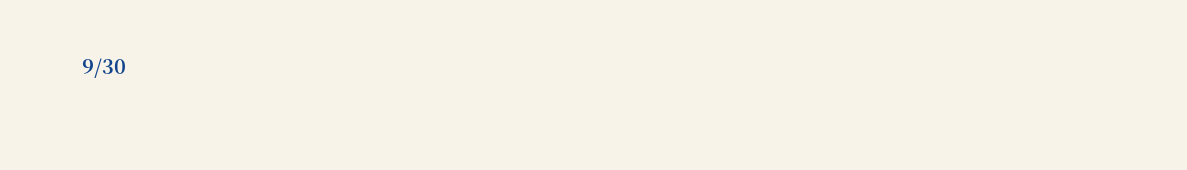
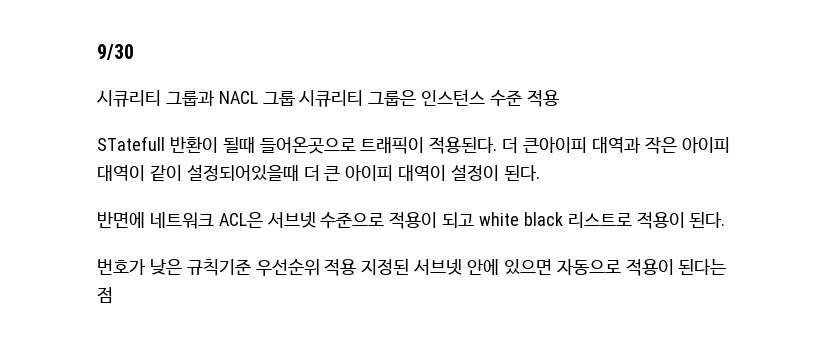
(126, 68) none -> [97,89,559,107] [97,136,730,154] [97,164,540,181] [97,212,726,229] [97,258,727,276] [97,287,113,303] // 시큐리티 그룹과 NACL 그룹 시큐리티 그룹은 인스턴스 수준 적용 // STatefull 반환이 될때 들어온곳으로 트래픽이 적용된다. 더 큰아이피 대역과 작은 아이피 대역이 같이 설정되어있을때 더 큰 아이피 대역이 설정이 된다. // 반면에 네트워크 ACL은 서브넷 수준으로 적용이 되고 white black 리스트로 적용이 된다. // 번호가 낮은 규칙기준 우선순위 적용 지정된 서브넷 안에 있으면 자동으로 적용이 된다는 점

